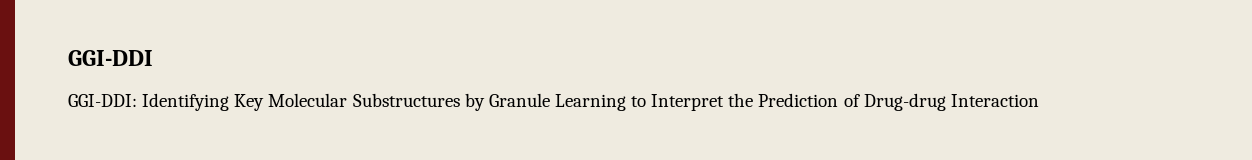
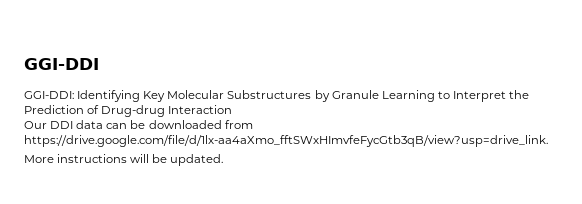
(1039, 100) none -> [24,120,253,129] [24,135,548,147] [24,154,224,166] // Our DDI data can be downloaded from https://drive.google.com/file/d/1lx-aa4aXmo_fftSWxHImvfeFycGtb3qB/view?usp=drive_link. // More instructions will be updated.

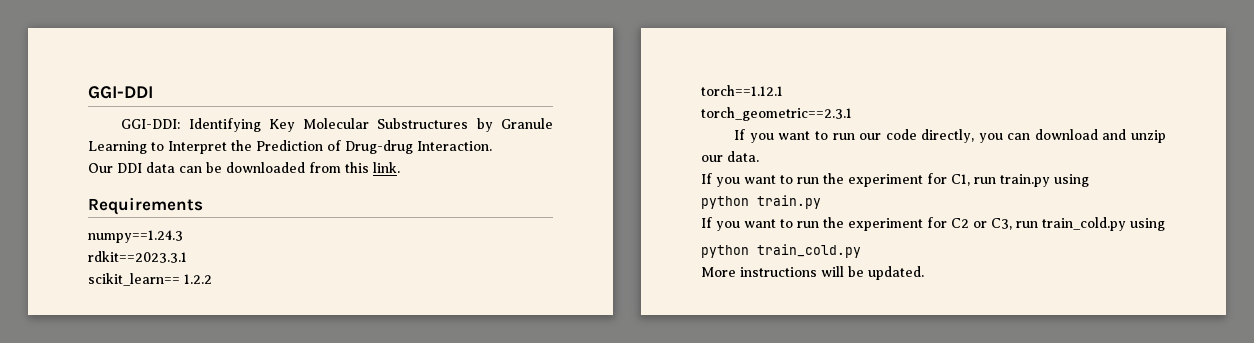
[168,105,233,114] Interaction -> [417,141,492,151] Interaction.
[24,135,548,147] https://drive.google.com/file/d/1lx-aa4aXmo_fftSWxHImvfeFycGtb3qB/view?usp=drive_link. -> [345,162,400,173] [88,197,203,215] [88,230,183,243] [88,251,187,263] [88,273,212,286] [701,85,783,96] [701,107,852,121] [734,129,1166,143] [701,151,759,162] [701,173,1089,187] [701,195,821,209] [701,217,1165,231] [701,244,861,258] this link. // Requirements // numpy==1.24.3 // rdkit==2023.3.1 // scikit_learn== 1.2.2 // torch==1.12.1 // torch_geometric==2.3.1 // If you want to run our code directly, you can download and unzip our data. // If you want to run the experiment for C1, run train.py using // python train.py // If you want to run the experiment for C2 or C3, run train_cold.py using // python train_cold.py

